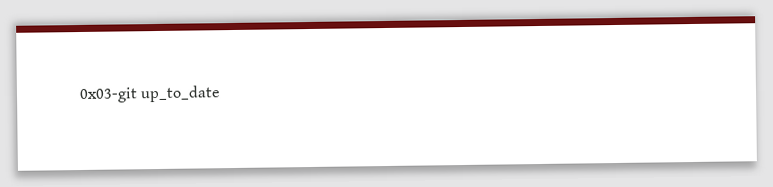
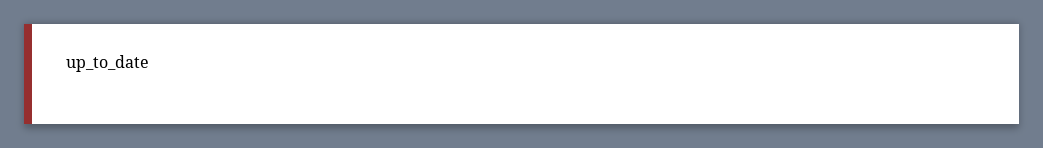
[79,87,138,104] 0x03-git -> (66, 63) none

